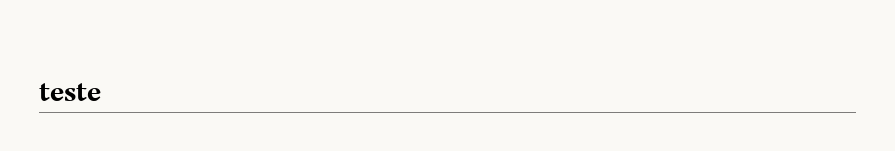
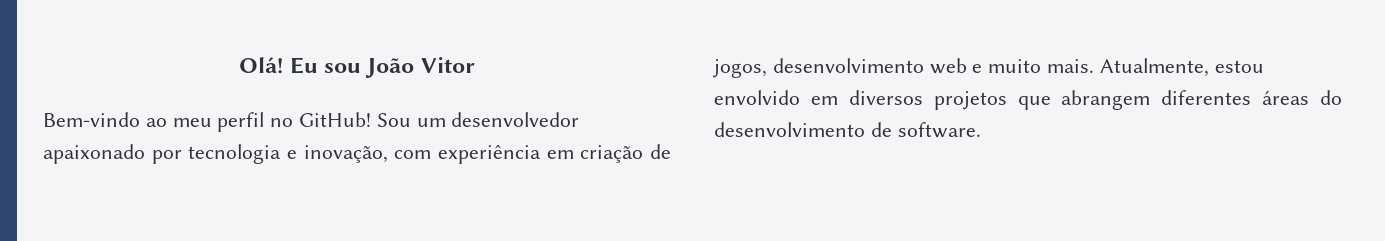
[39,83,101,101] teste -> [239,57,475,78] [43,112,580,132] [43,144,671,164] [713,58,1264,78] [714,90,1342,110] [714,122,981,138] Olá! Eu sou João Vitor // Bem-vindo ao meu perfil no GitHub! Sou um desenvolvedor apaixonado por tecnologia e inovação, com experiência em criação de jogos, desenvolvimento web e muito mais. Atualmente, estou envolvido em diversos projetos que abrangem diferentes áreas do desenvolvimento de software.

